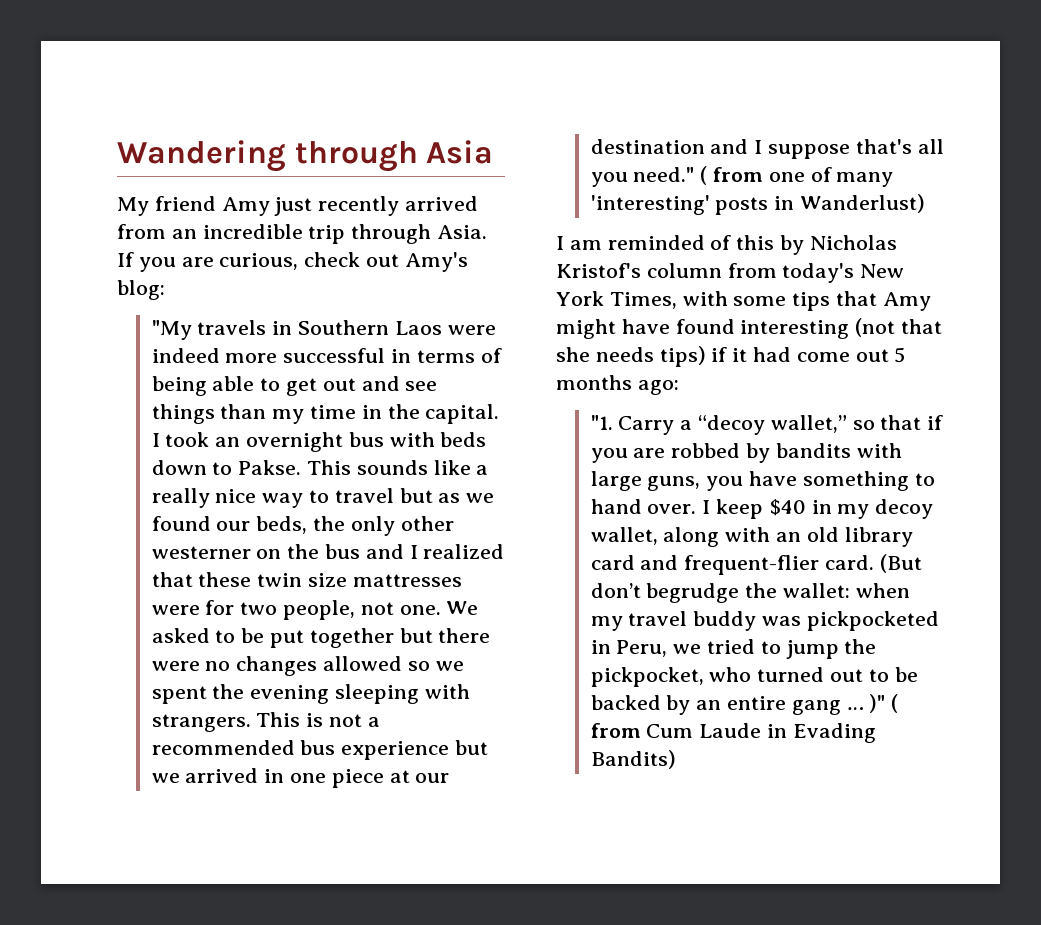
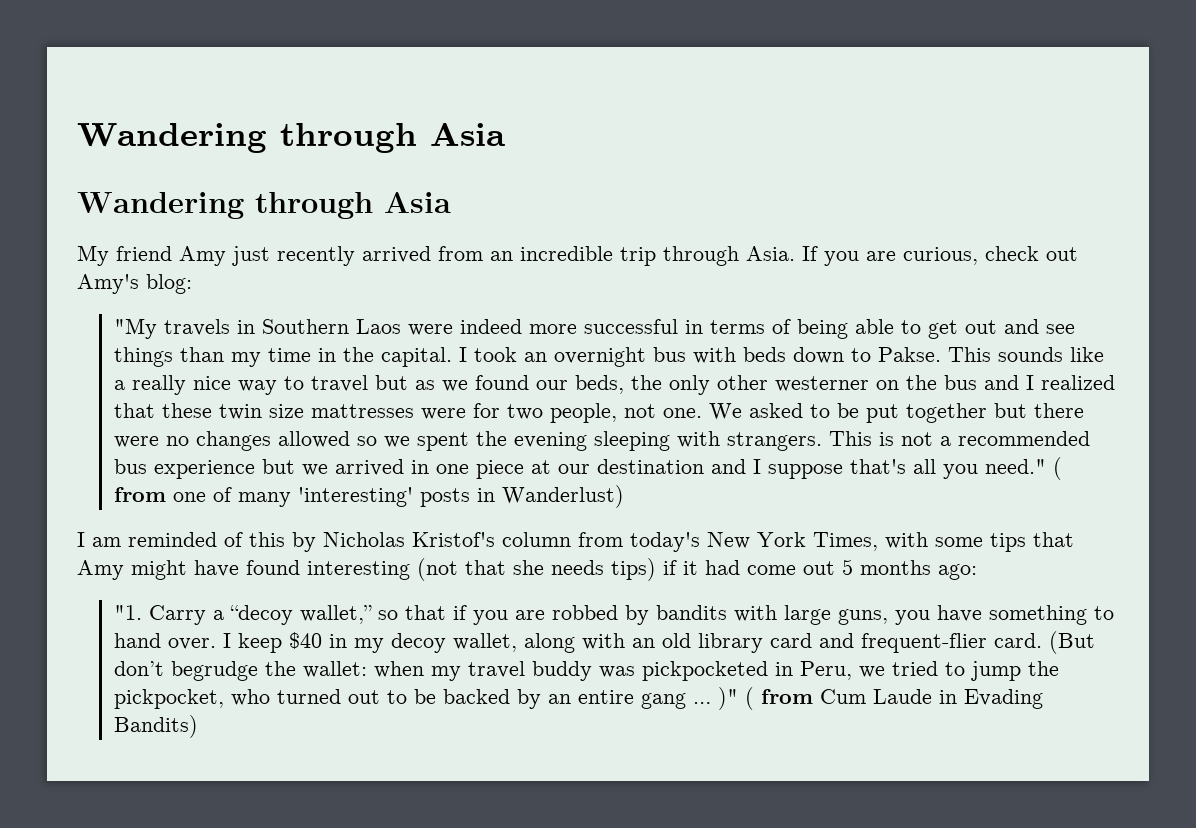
[117,140,494,172] Wandering through Asia -> [77,123,505,153] [77,192,451,219] Wandering through Asia // Wandering through Asia

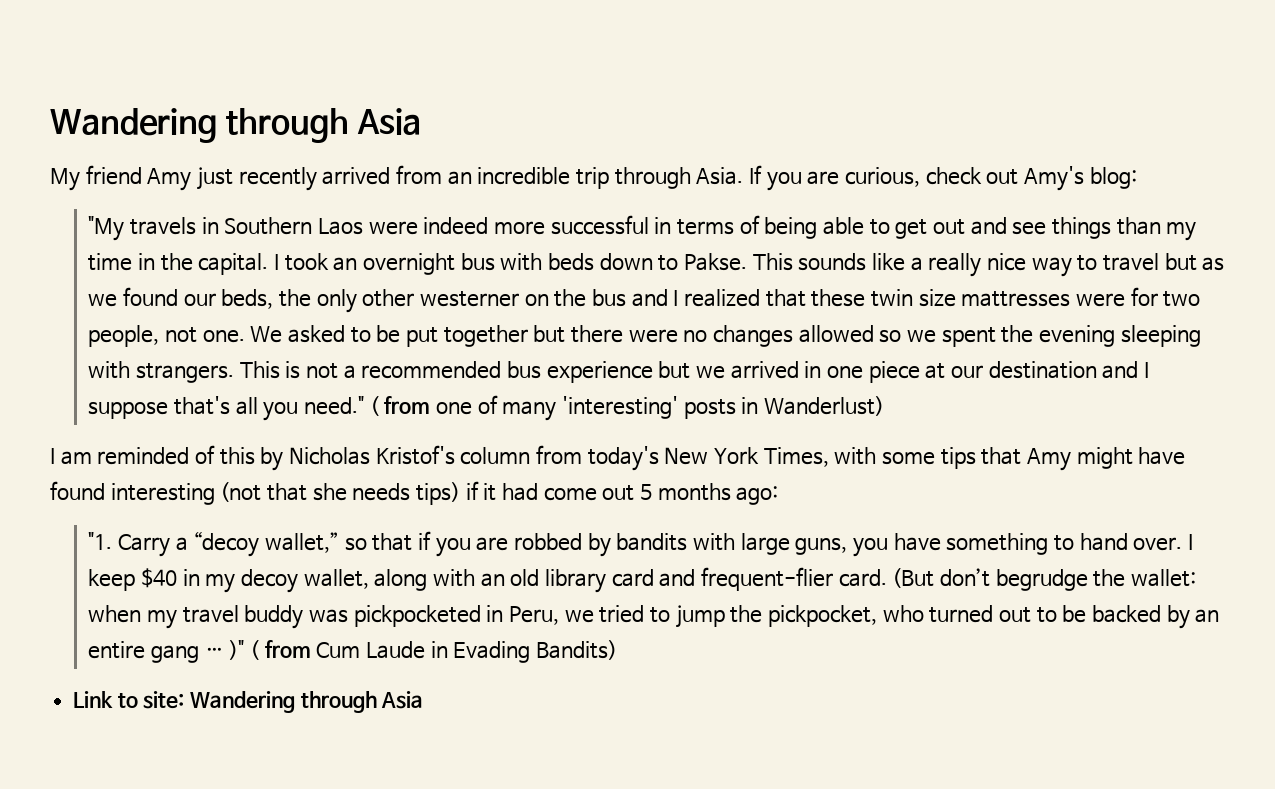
[77,123,505,153] [77,192,451,219] Wandering through Asia // Wandering through Asia -> [50,108,421,143] Wandering through Asia
(199, 726) none -> [73,691,424,713] // Link to site: Wandering through Asia

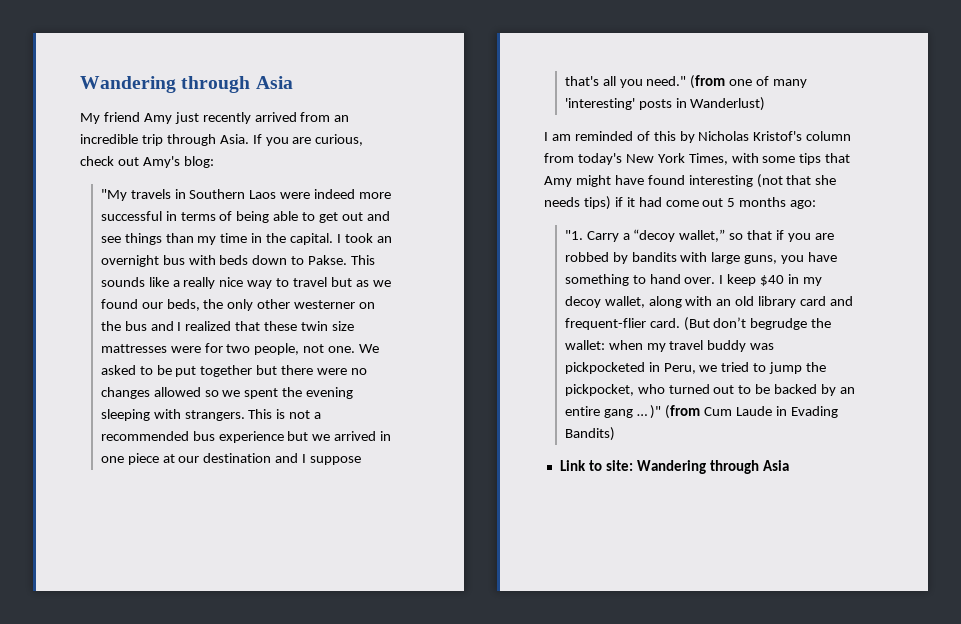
[369,396,431,416] ( from -> [690,75,726,89] (from
[250,640,311,660] ( from -> [665,405,701,419] (from

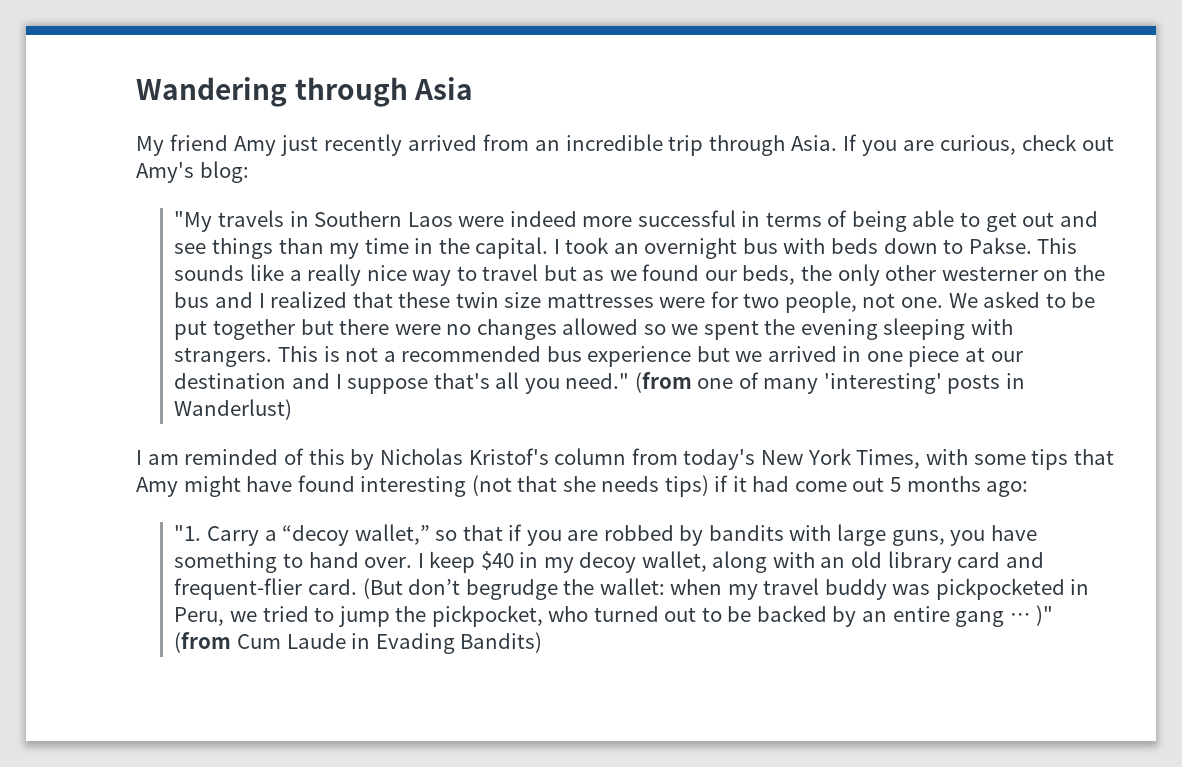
[559,460,789,474] // Link to site: Wandering through Asia -> (543, 642) none

